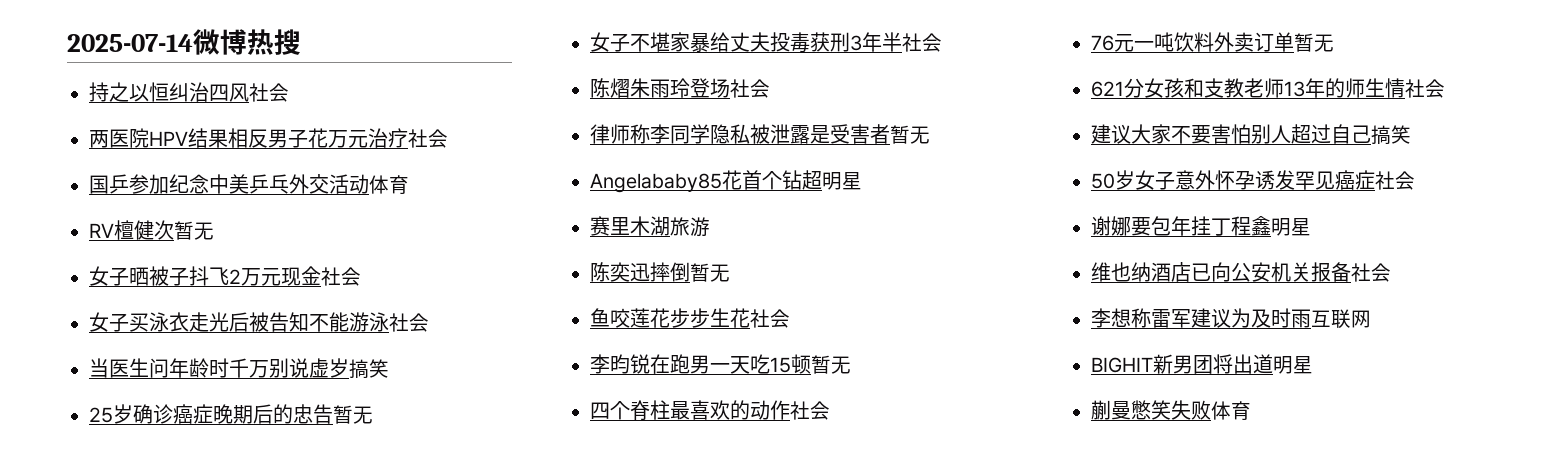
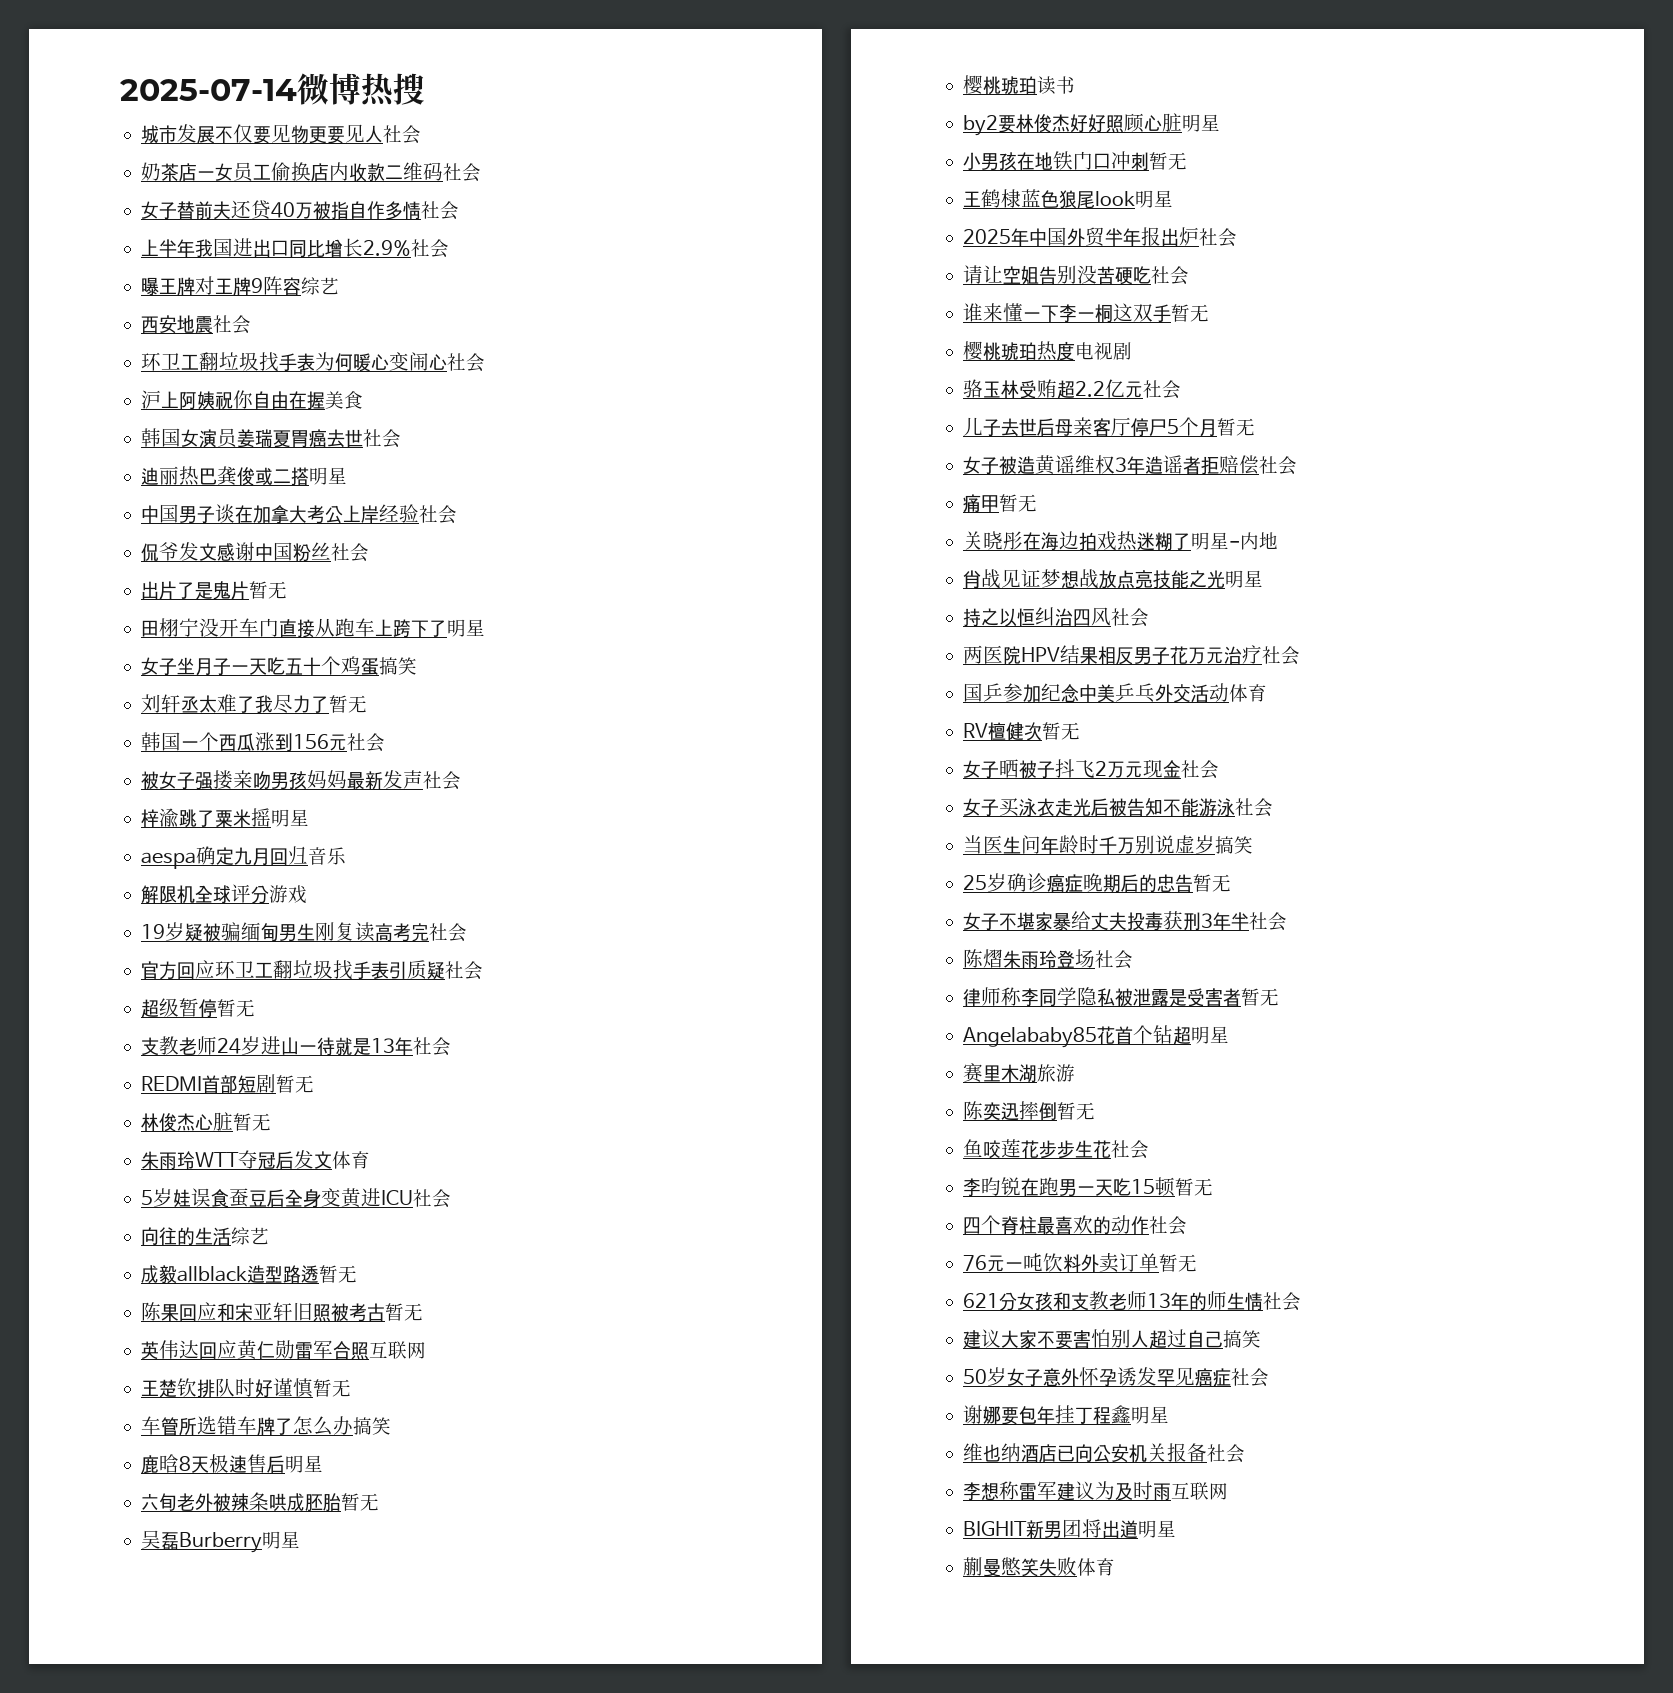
(301, 42) none -> [141,124,422,144] [141,162,482,182] [141,200,460,220] [141,238,450,258] [141,276,340,296] [141,315,252,334] [141,352,486,372] [141,390,364,410] [141,428,402,448] [141,466,348,486] [141,504,458,524] [141,542,370,562] [141,581,288,600] [141,618,486,638] [141,656,418,676] [141,694,368,714] [141,732,386,752] [141,770,462,790] [141,808,310,828] [141,846,347,869] [141,884,308,904] [141,922,468,942] [141,960,484,980] [141,998,256,1018] [141,1036,452,1056] [141,1074,315,1094] [141,1112,272,1132] [141,1150,371,1170] [141,1188,452,1208] [141,1227,270,1246] [141,1265,358,1284] [141,1302,424,1322] [141,1340,427,1360] [141,1378,352,1398] [141,1416,392,1436] [141,1454,324,1474] [141,1492,380,1512] [141,1530,301,1553] [963,75,1076,95] [963,113,1221,136] [963,151,1188,171] [963,189,1174,209] [963,227,1238,247] [963,265,1190,285] [963,303,1210,323] [963,341,1133,361] [963,379,1182,399] [963,417,1256,437] [963,455,1298,475] [963,494,1038,513] [963,531,1279,551] [963,569,1264,589] // 城市发展不仅要见物更要见人社会 // 奶茶店一女员工偷换店内收款二维码社会 // 女子替前夫还贷40万被指自作多情社会 // 上半年我国进出口同比增长2.9%社会 // 曝王牌对王牌9阵容综艺 // 西安地震社会 // 环卫工翻垃圾找手表为何暖心变闹心社会 // 沪上阿姨祝你自由在握美食 // 韩国女演员姜瑞夏胃癌去世社会 // 迪丽热巴龚俊或二搭明星 // 中国男子谈在加拿大考公上岸经验社会 // 侃爷发文感谢中国粉丝社会 // 出片了是鬼片暂无 // 田栩宁没开车门直接从跑车上跨下了明星 // 女子坐月子一天吃五十个鸡蛋搞笑 // 刘轩丞太难了我尽力了暂无 // 韩国一个西瓜涨到156元社会 // 被女子强搂亲吻男孩妈妈最新发声社会 // 梓渝跳了粟米摇明星 // aespa确定九月回归音乐 // 解限机全球评分游戏 // 19岁疑被骗缅甸男生刚复读高考完社会 // 官方回应环卫工翻垃圾找手表引质疑社会 // 超级暂停暂无 // 支教老师24岁进山一待就是13年社会 // REDMI首部短剧暂无 // 林俊杰心脏暂无 // 朱雨玲WTT夺冠后发文体育 // 5岁娃误食蚕豆后全身变黄进ICU社会 // 向往的生活综艺 // 成毅allblack造型路透暂无 // 陈果回应和宋亚轩旧照被考古暂无 // 英伟达回应黄仁勋雷军合照互联网 // 王楚钦排队时好谨慎暂无 // 车管所选错车牌了怎么办搞笑 // 鹿晗8天极速售后明星 // 六旬老外被辣条哄成胚胎暂无 // 吴磊Burberry明星 // 樱桃琥珀读书 // by2要林俊杰好好照顾心脏明星 // 小男孩在地铁门口冲刺暂无 // 王鹤棣蓝色狼尾look明星 // 2025年中国外贸半年报出炉社会 // 请让空姐告别没苦硬吃社会 // 谁来懂一下李一桐这双手暂无 // 樱桃琥珀热度电视剧 // 骆玉林受贿超2.2亿元社会 // 儿子去世后母亲客厅停尸5个月暂无 // 女子被造黄谣维权3年造谣者拒赔偿社会 // 痛甲暂无 // 关晓彤在海边拍戏热迷糊了明星-内地 // 肖战见证梦想战放点亮技能之光明星

